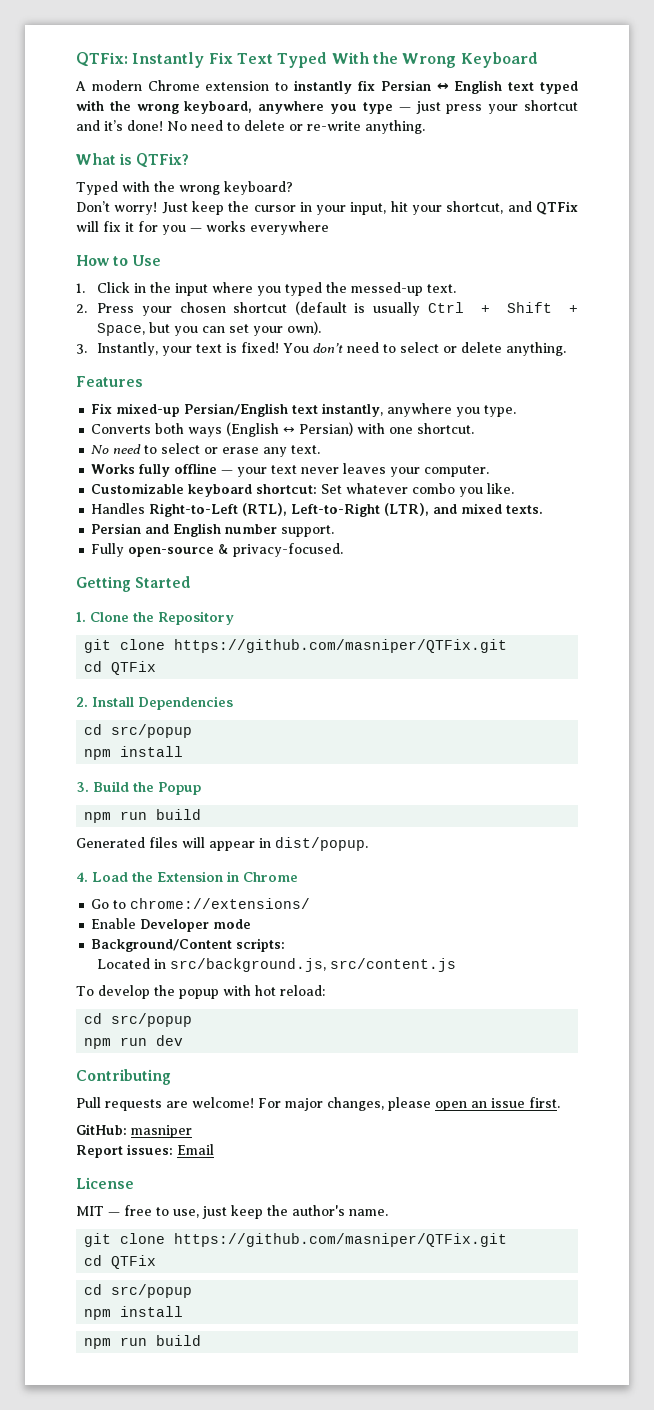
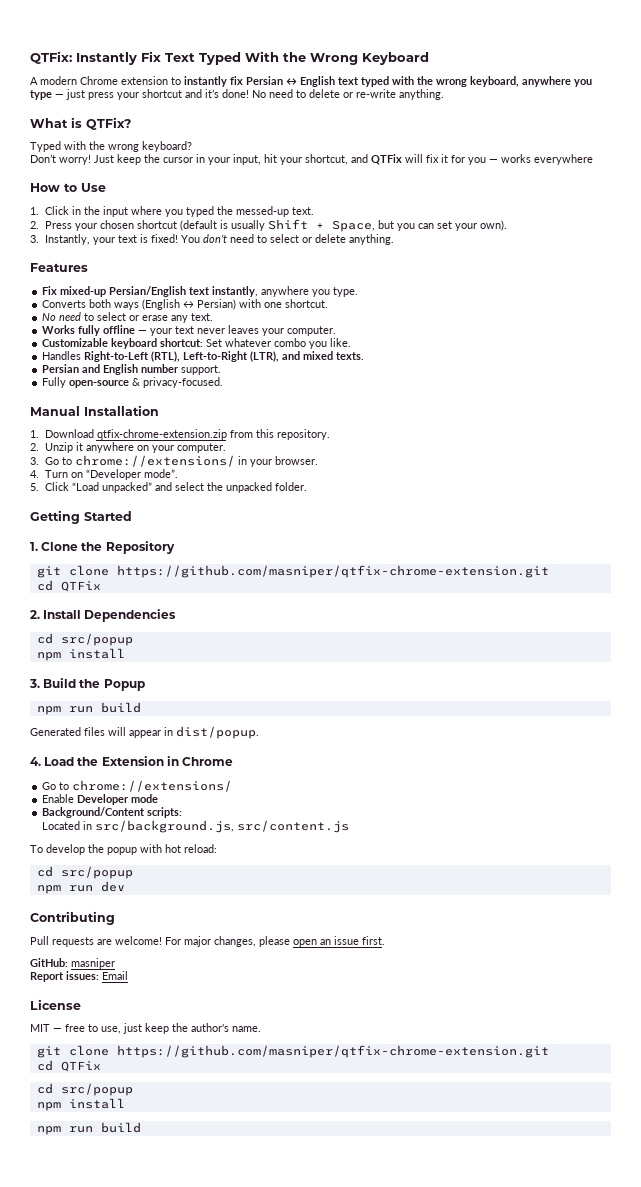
[427,302,490,313] Ctrl + -> (265, 225) none
(344, 550) none -> [30,405,159,416] [30,429,330,440] [30,442,226,453] [30,455,318,467] [30,469,178,480] [30,482,307,493] // Manual Installation // 1. Download qtfix-chrome-extension.zip from this repository. // 2. Unzip it anywhere on your computer. // 3. Go to chrome://extensions/ in your browser. // 4. Turn on “Developer mode”. // 5. Click “Load unpacked” and select the unpacked folder.
[174,639,508,653] https://github.com/masniper/QTFix.git -> [116,565,549,578] https://github.com/masniper/qtfix-chrome-extension.git
[174,1233,508,1247] https://github.com/masniper/QTFix.git -> [116,1045,549,1058] https://github.com/masniper/qtfix-chrome-extension.git

